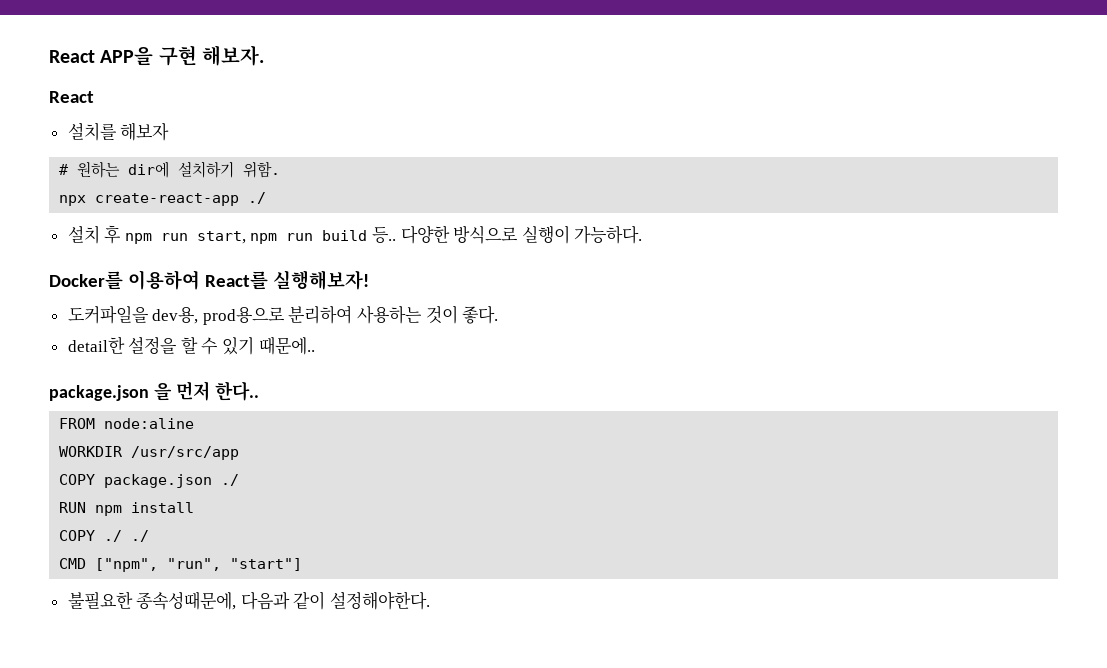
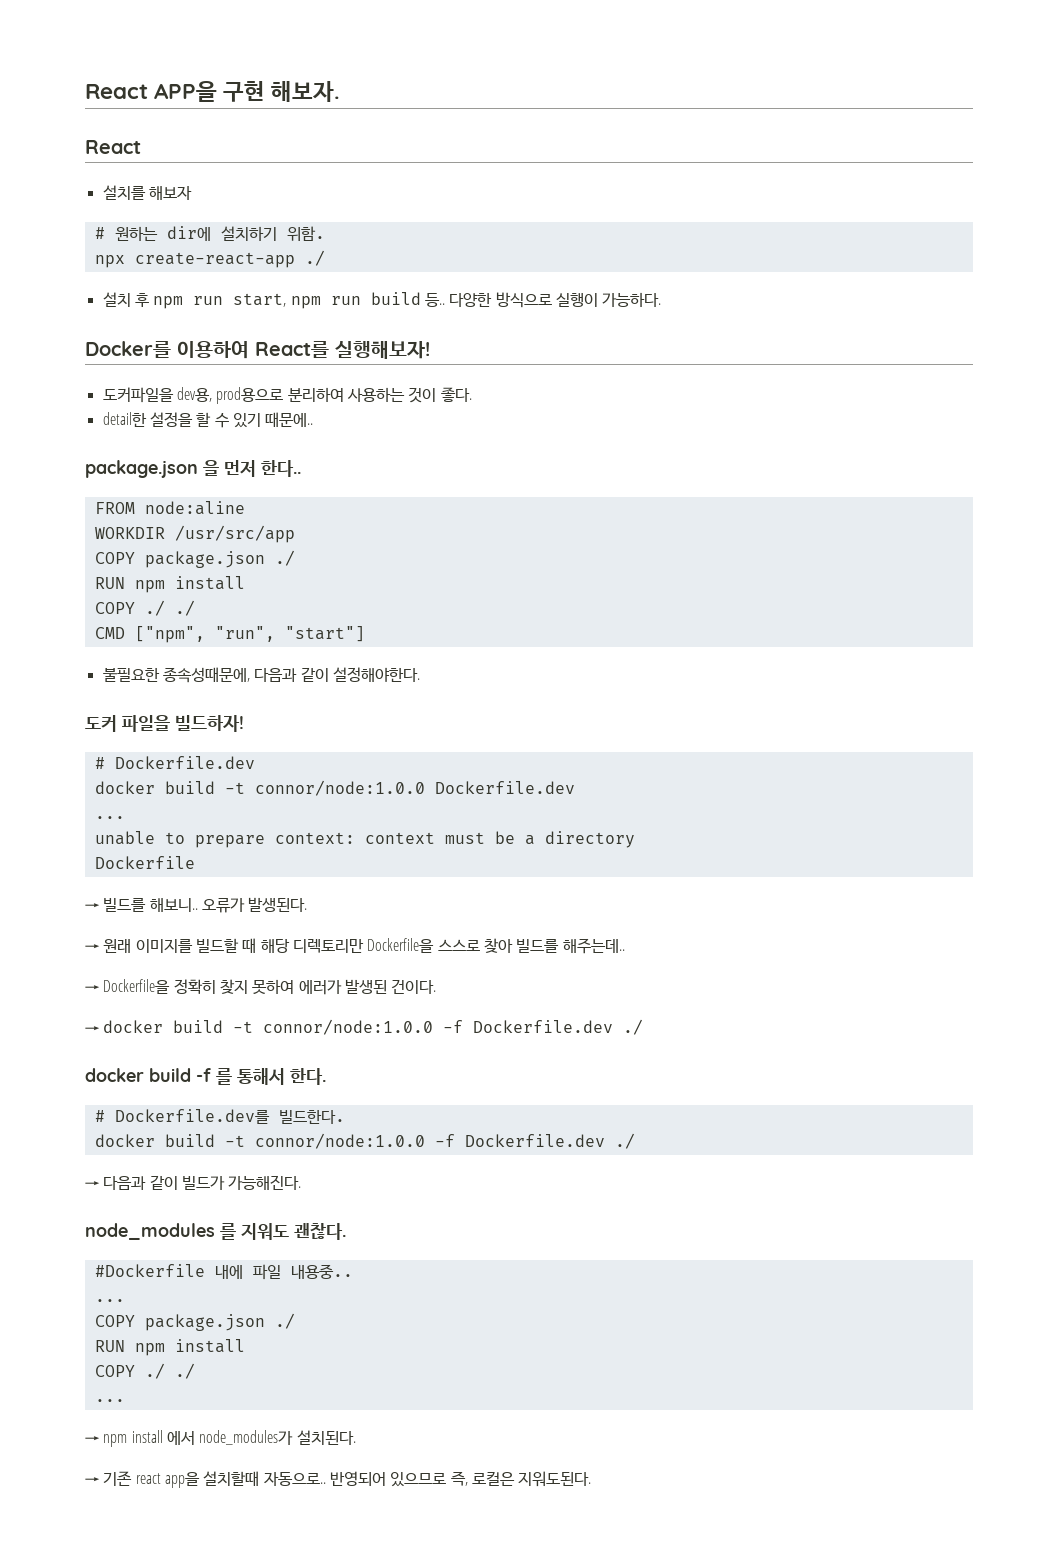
(431, 600) none -> [85,715,244,732] [94,756,255,769] [94,780,575,796] [94,816,125,819] [94,831,635,848] [94,856,195,869] [85,897,308,913] [85,938,625,954] [85,979,437,995] [85,1019,644,1035] [85,1068,326,1085] [94,1109,345,1124] [94,1133,635,1149] [85,1175,302,1190] [85,1223,346,1240] [94,1264,353,1280] [94,1299,125,1302] [94,1313,295,1331] [94,1339,245,1356] [94,1363,195,1379] [94,1399,125,1402] [85,1430,356,1447] [85,1471,592,1488] // 도커 파일을 빌드하자! // # Dockerfile.dev // docker build -t connor/node:1.0.0 Dockerfile.dev // ... // unable to prepare context: context must be a directory // Dockerfile // → 빌드를 해보니.. 오류가 발생된다. // → 원래 이미지를 빌드할 때 해당 디렉토리만 Dockerfile을 스스로 찾아 빌드를 해주는데.. // → Dockerfile을 정확히 찾지 못하여 에러가 발생된 건이다. // → docker build -t connor/node:1.0.0 -f Dockerfile.dev ./ // docker build -f 를 통해서 한다. // # Dockerfile.dev를 빌드한다. // docker build -t connor/node:1.0.0 -f Dockerfile.dev ./ // → 다음과 같이 빌드가 가능해진다. // node_modules 를 지워도 괜찮다. // #Dockerfile 내에 파일 내용중.. // ... // COPY package.json ./ // RUN npm install // COPY ./ ./ // ... // → npm install 에서 node_modules가 설치된다. // → 기존 react app을 설치할때 자동으로.. 반영되어 있으므로 즉, 로컬은 지워도된다.

